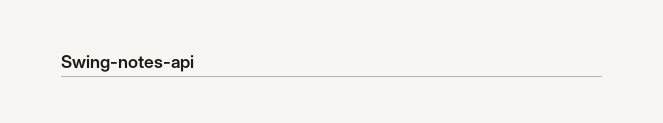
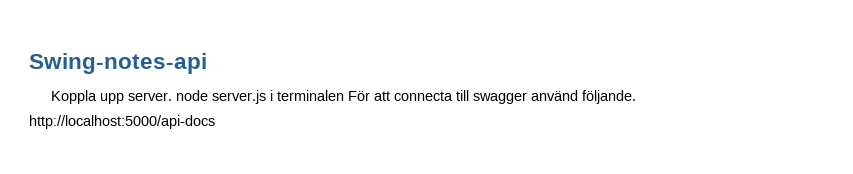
(194, 63) none -> [50,90,636,104] [29,115,215,129] // Koppla upp server. node server.js i terminalen För att connecta till swagger använd följande. http://localhost:5000/api-docs

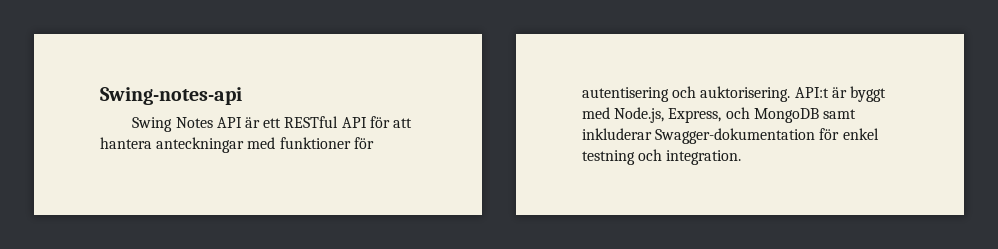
[50,90,636,104] [29,115,215,129] Koppla upp server. node server.js i terminalen För att connecta till swagger använd följande. http://localhost:5000/api-docs -> [132,116,412,132] [100,137,374,153] [582,86,886,102] [582,107,856,123] [582,128,879,144] [582,149,742,165] Swing Notes API är ett RESTful API för att hantera anteckningar med funktioner för autentisering och auktorisering. API:t är byggt med Node.js, Express, och MongoDB samt inkluderar Swagger-dokumentation för enkel testning och integration.

